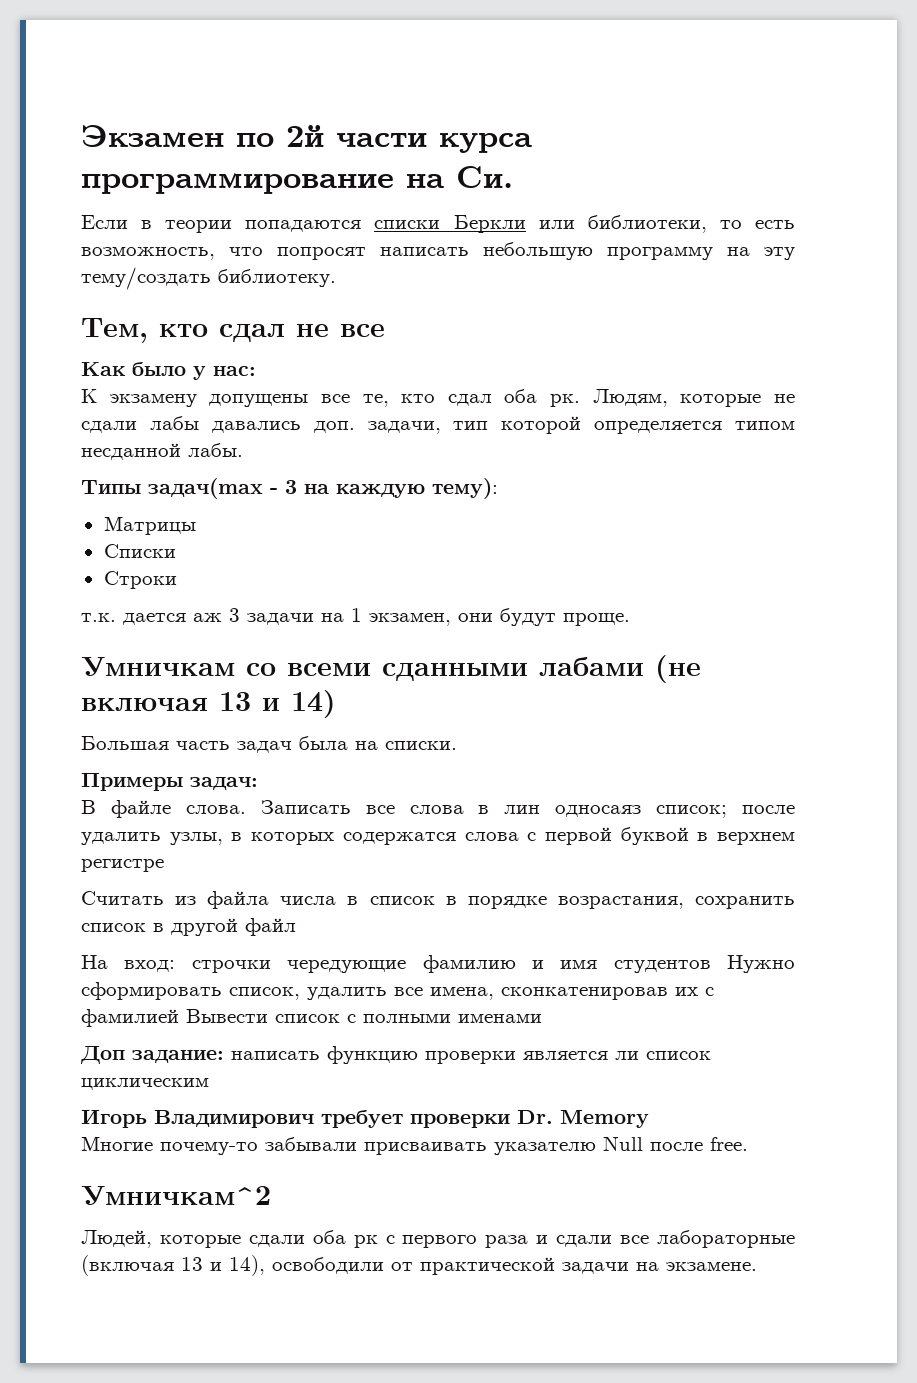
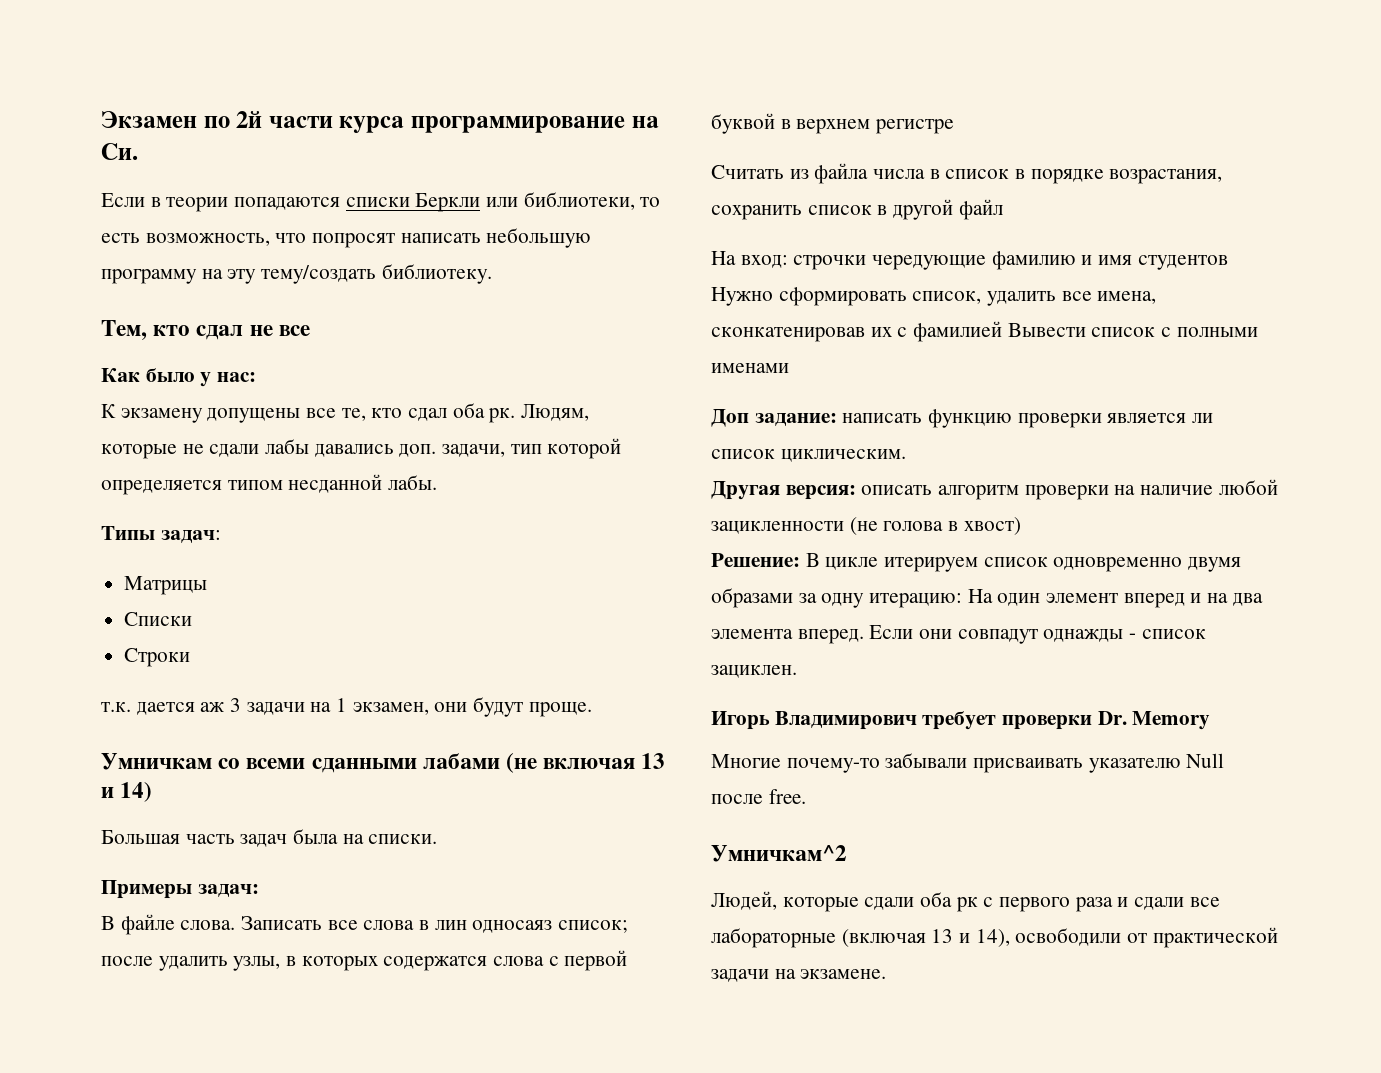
[148,478,498,499] задач(max - 3 на каждую тему): -> [160,530,221,544] задач:
[81,1078,209,1090] циклическим -> [780,449,906,462] [711,479,1278,500] [711,517,1021,535] [711,553,1242,572] [711,588,1263,608] [711,625,1206,644] [711,665,797,678] циклическим. // Другая версия: описать алгоритм проверки на наличие любой зацикленности (не голова в хвост) // Решение: В цикле итерируем список одновременно двумя образами за одну итерацию: На один элемент вперед и на два элемента вперед. Если они совпадут однажды - список зациклен.

